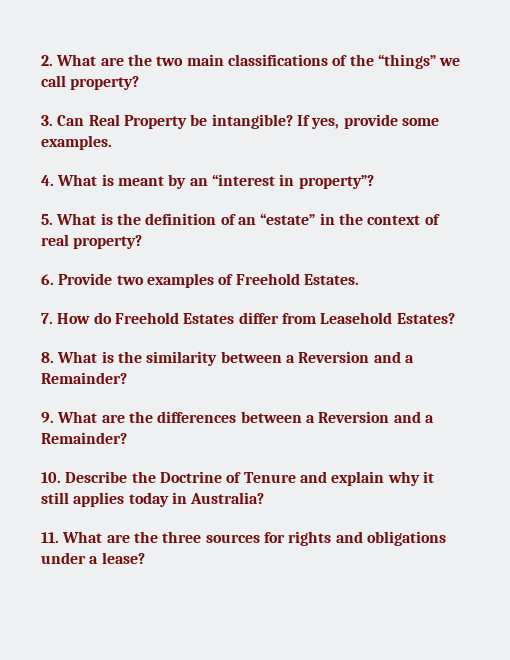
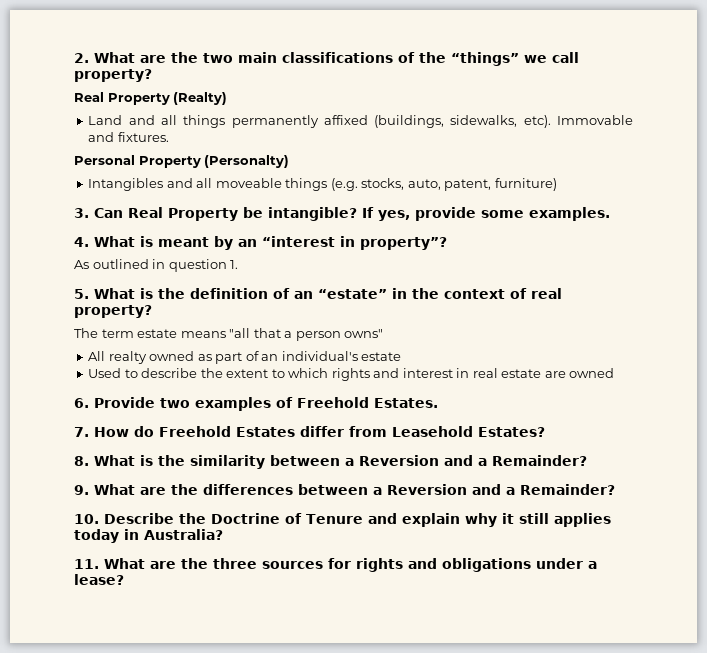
(140, 83) none -> [74,92,228,105] [88,115,633,128] [88,132,169,142] [74,155,290,168] [88,178,557,191] // Real Property (Realty) // Land and all things permanently affixed (buildings, sidewalks, etc). Immovable and fixtures. // Personal Property (Personalty) // Intangibles and all moveable things (e.g. stocks, auto, patent, furniture)
(374, 182) none -> [74,259,239,272] // As outlined in question 1.
(143, 242) none -> [74,328,384,341] [88,351,402,364] [88,368,615,381] // The term estate means "all that a person owns" // All realty owned as part of an individual's estate // Used to describe the extent to which rights and interest in real estate are owned

